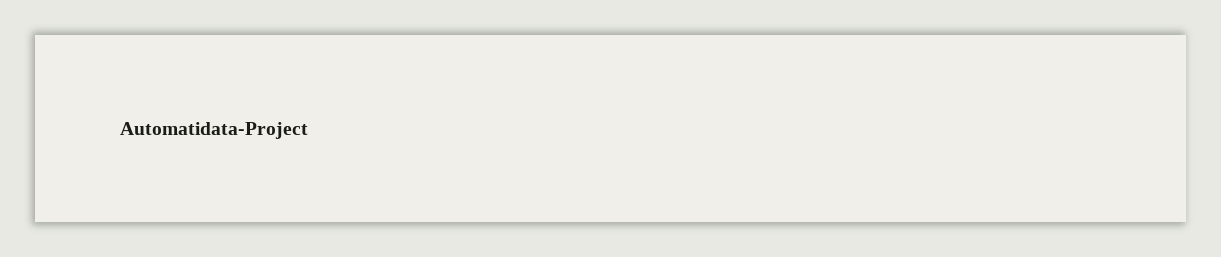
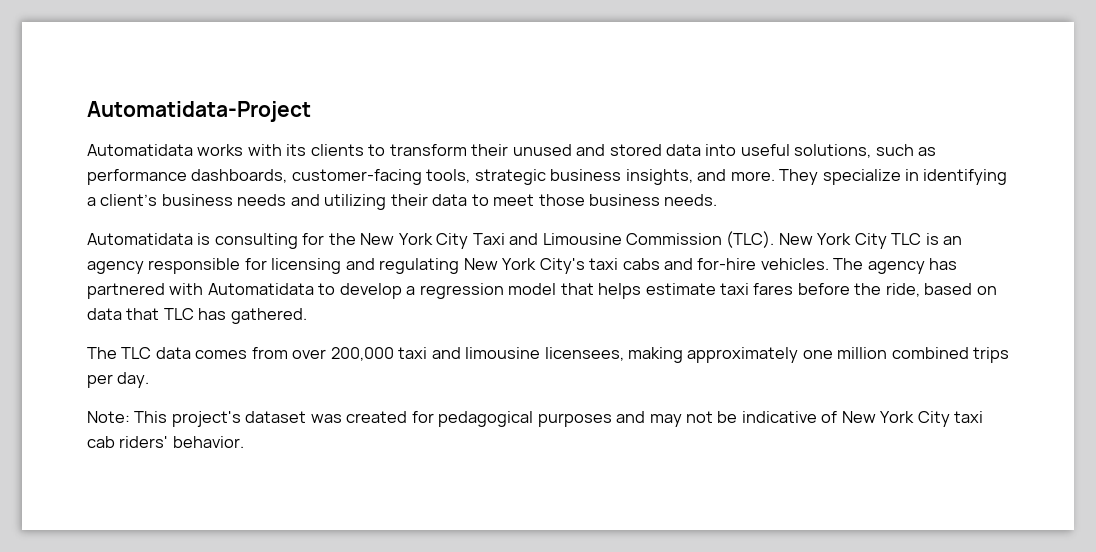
(308, 130) none -> [87,144,937,158] [87,169,1008,185] [87,194,718,210] [87,231,963,249] [87,258,958,274] [87,283,997,299] [87,308,307,324] [87,347,1010,363] [87,372,150,388] [87,411,984,427] [87,436,244,448] // Automatidata works with its clients to transform their unused and stored data into useful solutions, such as performance dashboards, customer-facing tools, strategic business insights, and more. They specialize in identifying a client’s business needs and utilizing their data to meet those business needs. // Automatidata is consulting for the New York City Taxi and Limousine Commission (TLC). New York City TLC is an agency responsible for licensing and regulating New York City's taxi cabs and for-hire vehicles. The agency has partnered with Automatidata to develop a regression model that helps estimate taxi fares before the ride, based on data that TLC has gathered. // The TLC data comes from over 200,000 taxi and limousine licensees, making approximately one million combined trips per day. // Note: This project's dataset was created for pedagogical purposes and may not be indicative of New York City taxi cab riders' behavior.

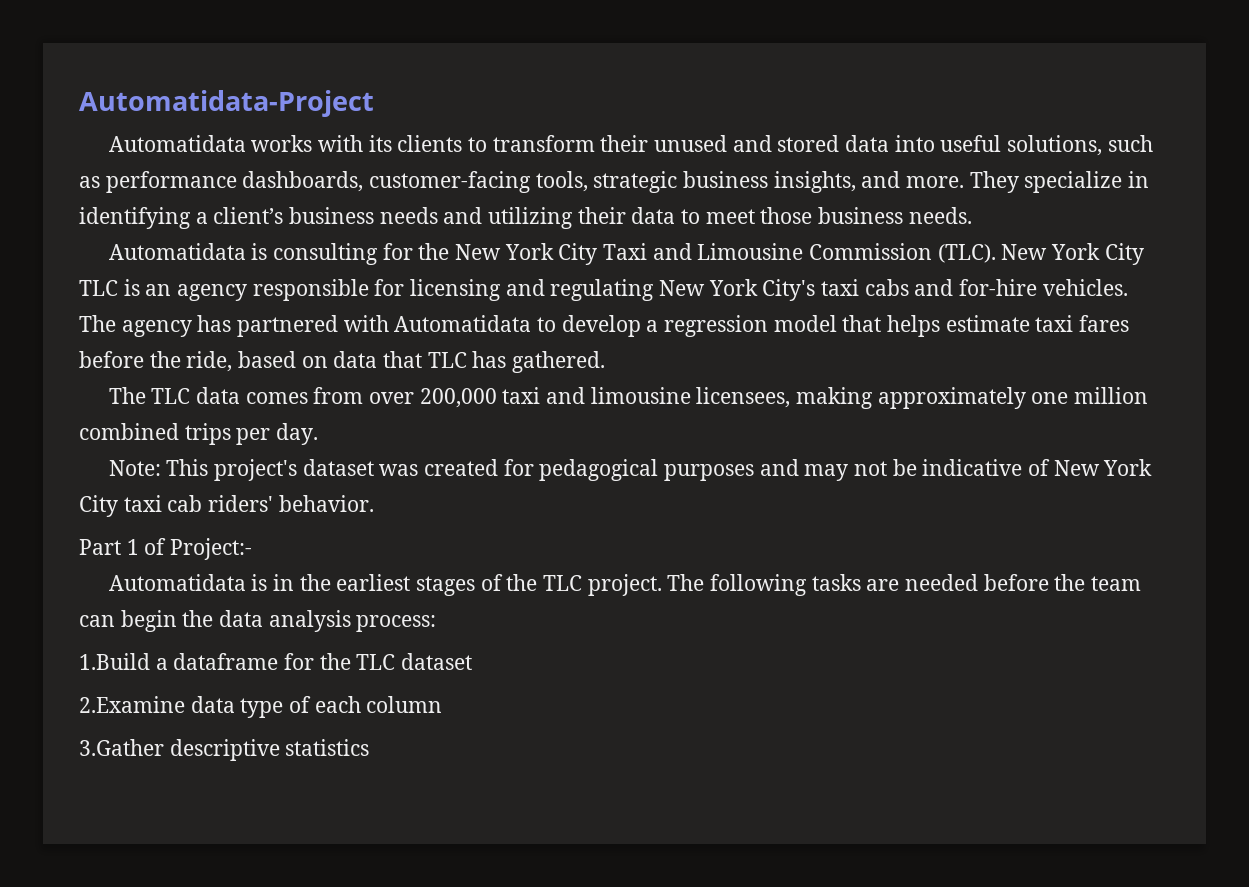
(244, 442) none -> [79,538,253,560] [108,574,1142,596] [79,610,437,632] [79,653,473,670] [79,696,443,718] [79,739,370,761] // Part 1 of Project:- // Automatidata is in the earliest stages of the TLC project. The following tasks are needed before the team can begin the data analysis process: // 1.Build a dataframe for the TLC dataset // 2.Examine data type of each column // 3.Gather descriptive statistics

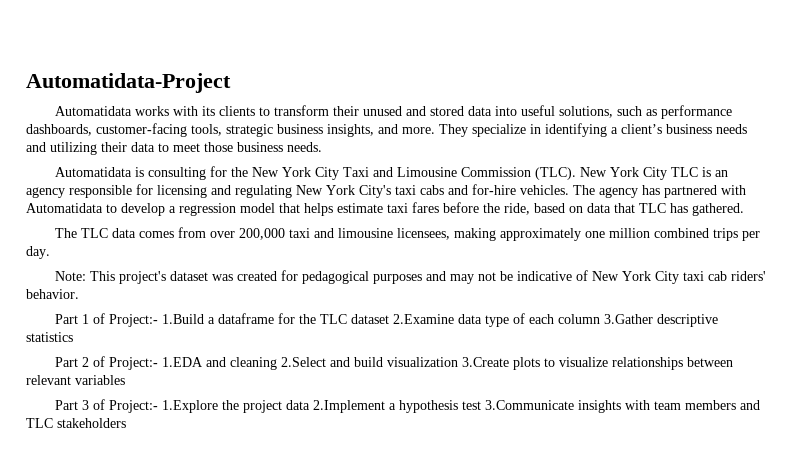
[108,574,1142,596] [79,610,437,632] // Automatidata is in the earliest stages of the TLC project. The following tasks are needed before the team can begin the data analysis process: // -> (159, 320) none
(473, 661) // -> (390, 319) none
(443, 704) // -> (601, 319) none
(370, 747) none -> [55,356,734,370] [26,375,125,385] [55,399,761,413] [26,418,126,428] // Part 2 of Project:- 1.EDA and cleaning 2.Select and build visualization 3.Create plots to visualize relationships between relevant variables // Part 3 of Project:- 1.Explore the project data 2.Implement a hypothesis test 3.Communicate insights with team members and TLC stakeholders

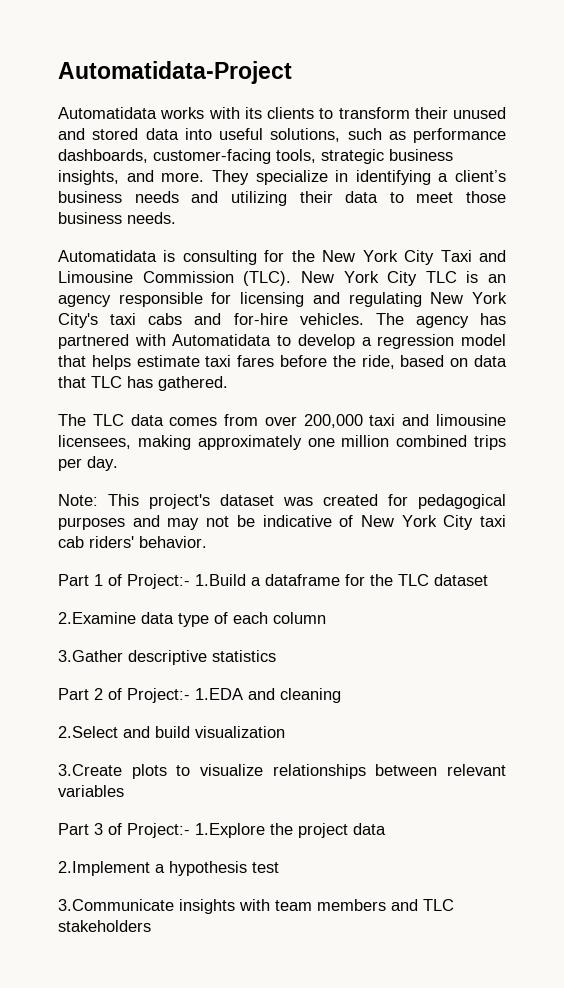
(390, 319) none -> (488, 580) //
(601, 319) none -> (326, 618) //
(278, 363) none -> (341, 695) //
(459, 362) none -> (285, 732) //
(311, 405) none -> (386, 829) //
(482, 405) none -> (279, 867) //

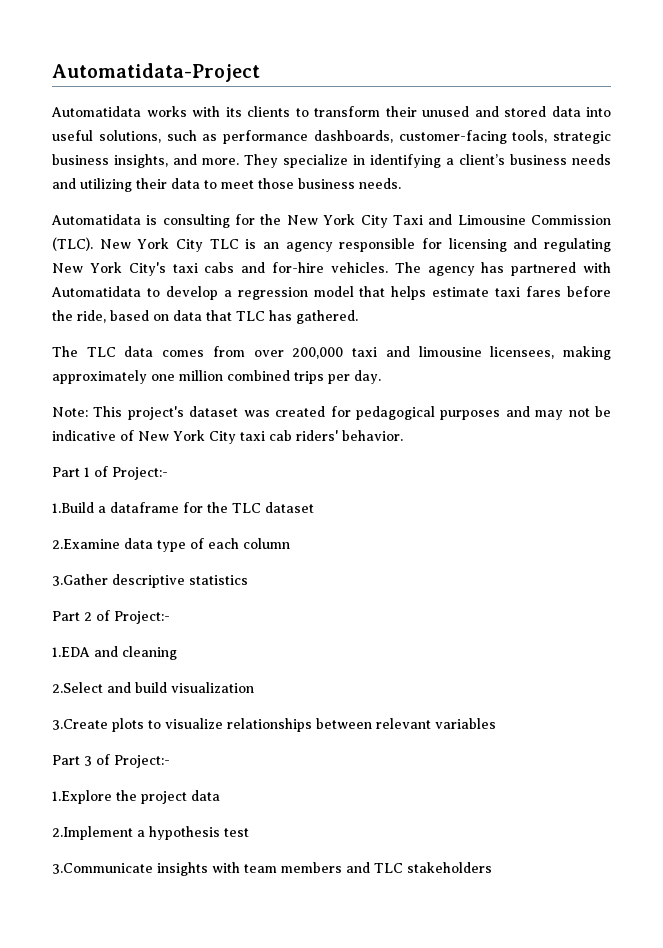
(190, 581) none -> (168, 473) //
(190, 695) none -> (170, 617) //
(190, 830) none -> (170, 761) //

